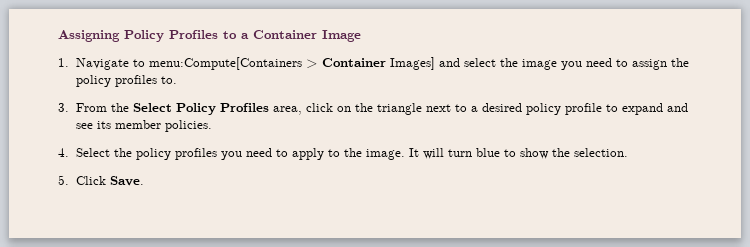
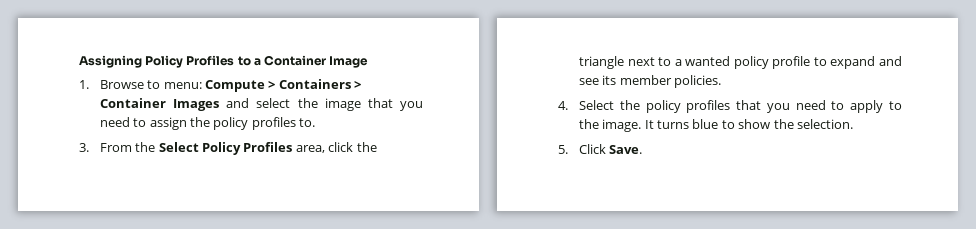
[75,57,302,70] Navigate to menu:Compute[Containers -> [99,79,351,92] Browse to menu: Compute > Containers
[389,57,435,70] Images] -> [173,99,220,111] Images
(557, 64) none -> [367,98,393,108] that
[336,106,351,112] on -> (354, 147) none
[481,103,522,112] desired -> [685,56,731,66] wanted
(217, 154) none -> [736,100,762,110] that
[422,148,472,159] will turn -> [657,120,690,129] turns

